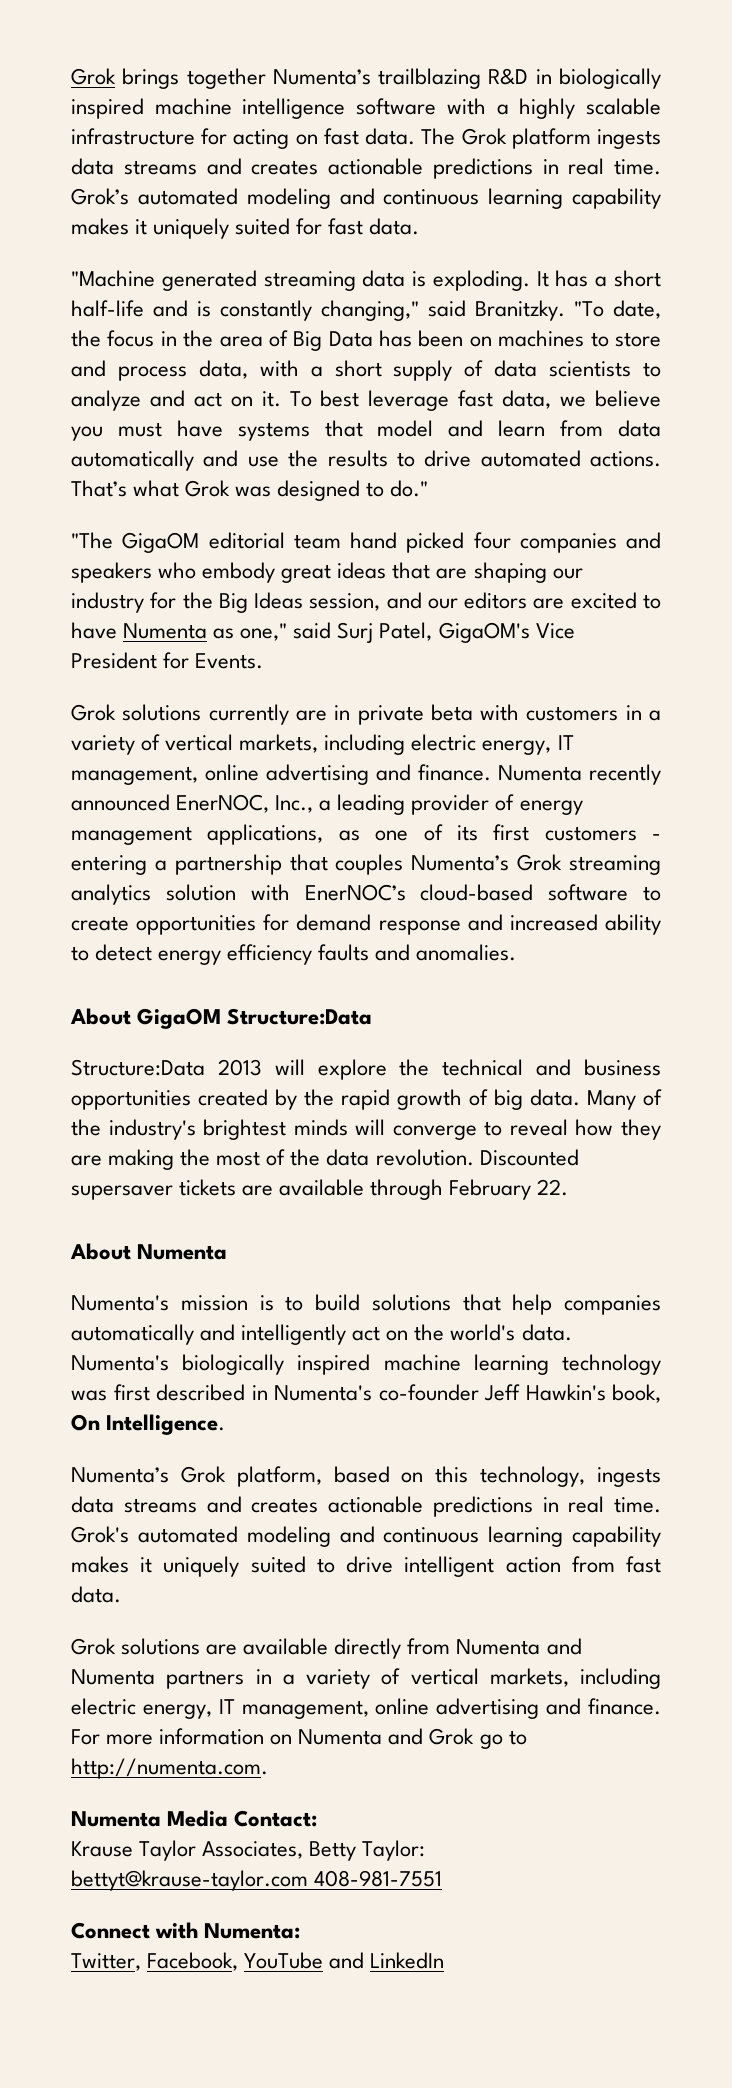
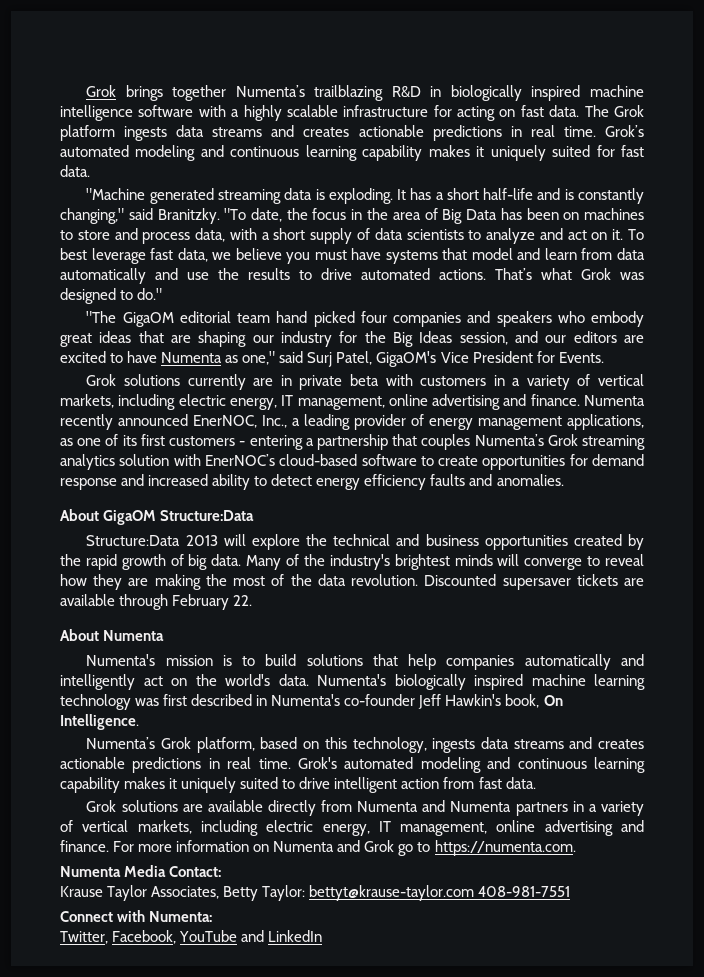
[71,1758,268,1779] http://numenta.com. -> [434,840,577,856] https://numenta.com.

